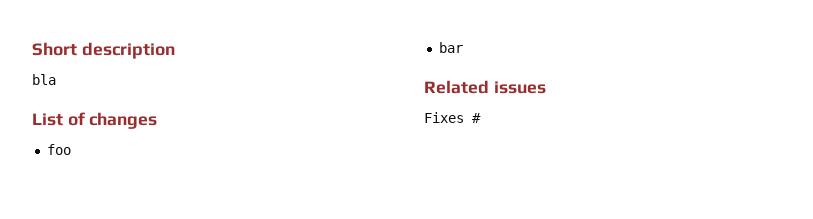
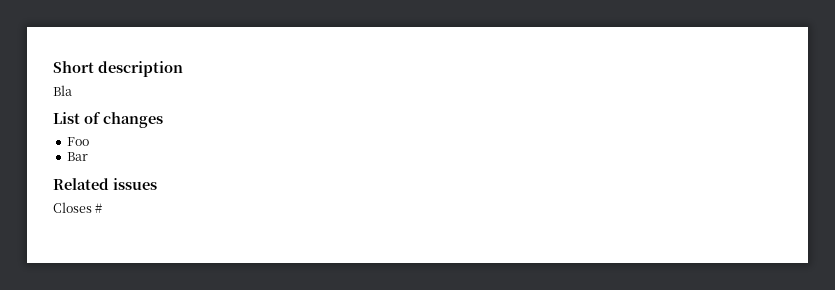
[32,74,56,85] bla -> [53,85,72,96] Bla
[46,144,71,155] [438,42,463,53] foo // bar -> [66,137,89,146] [66,152,88,161] Foo // Bar
[424,112,464,123] Fixes -> [53,202,92,213] Closes

